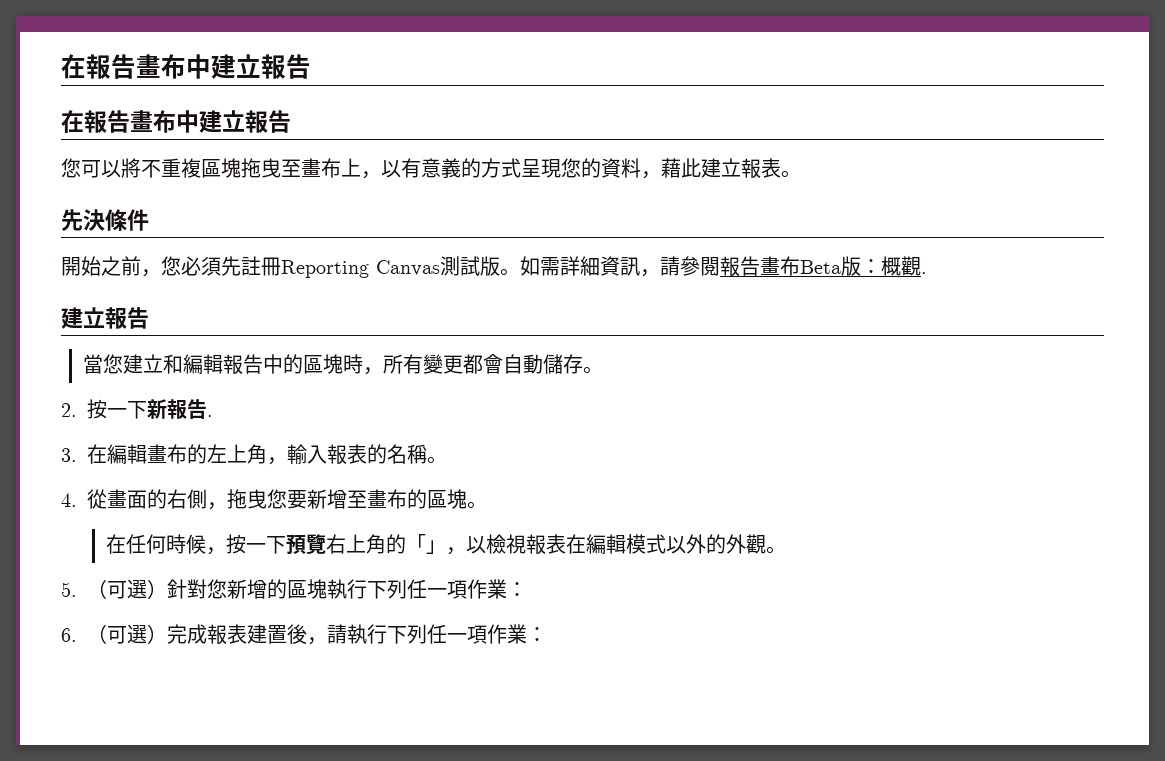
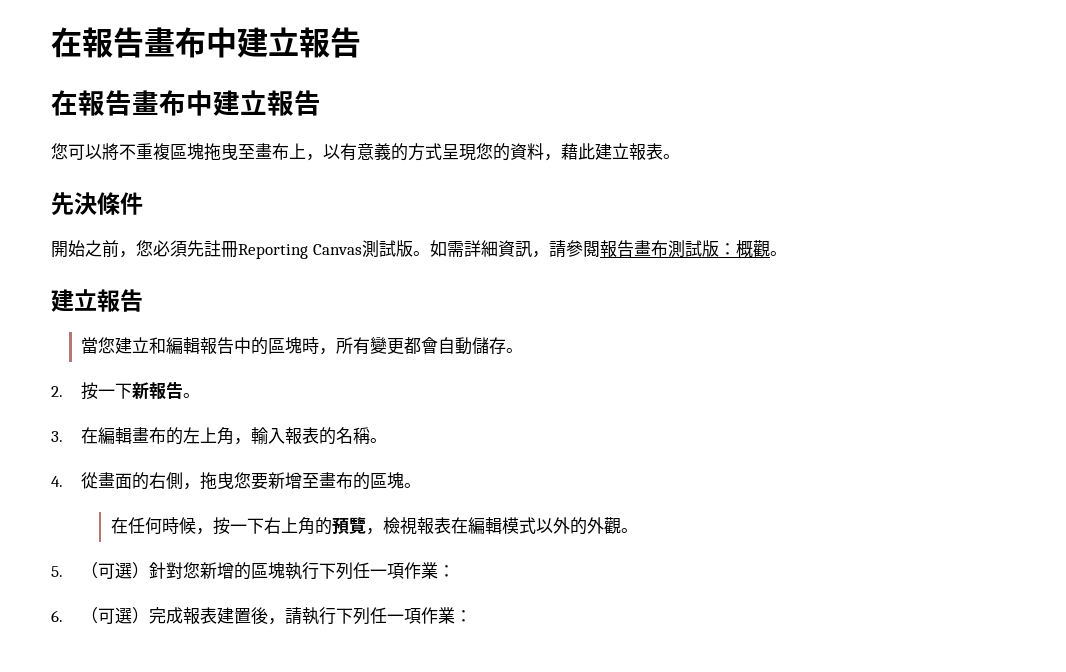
[800,260,841,274] Beta -> [667,240,702,258] 測試
[921,272,927,274] . -> [769,251,787,256] 。
[207,415,213,417] . -> [182,393,200,398] 。
[285,534,326,554] 預覽 -> (264, 526) none
[405,534,486,555] 「」，以 -> [331,517,383,535] 預覽，

